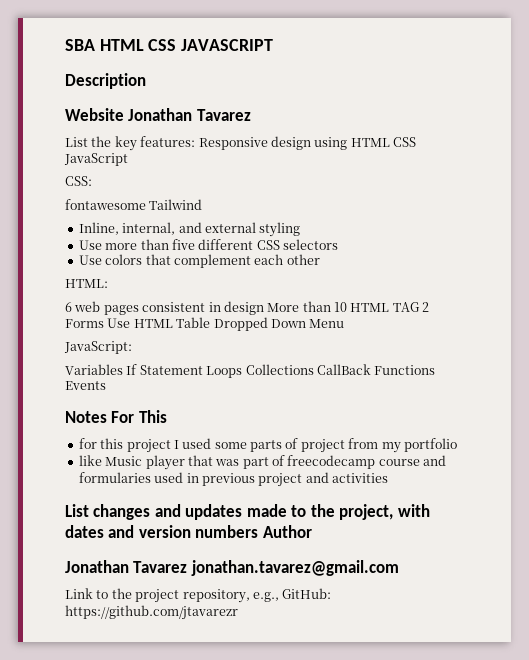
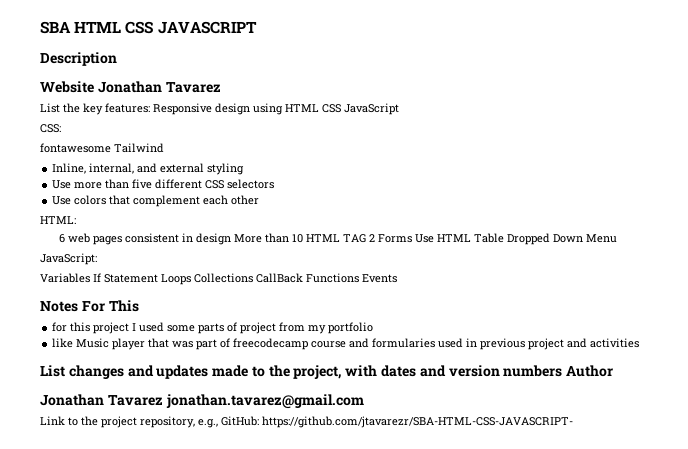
[65,605,238,620] https://github.com/jtavarezr -> [262,416,573,428] https://github.com/jtavarezr/SBA-HTML-CSS-JAVASCRIPT-

